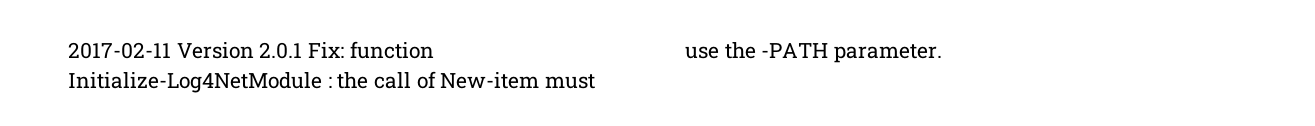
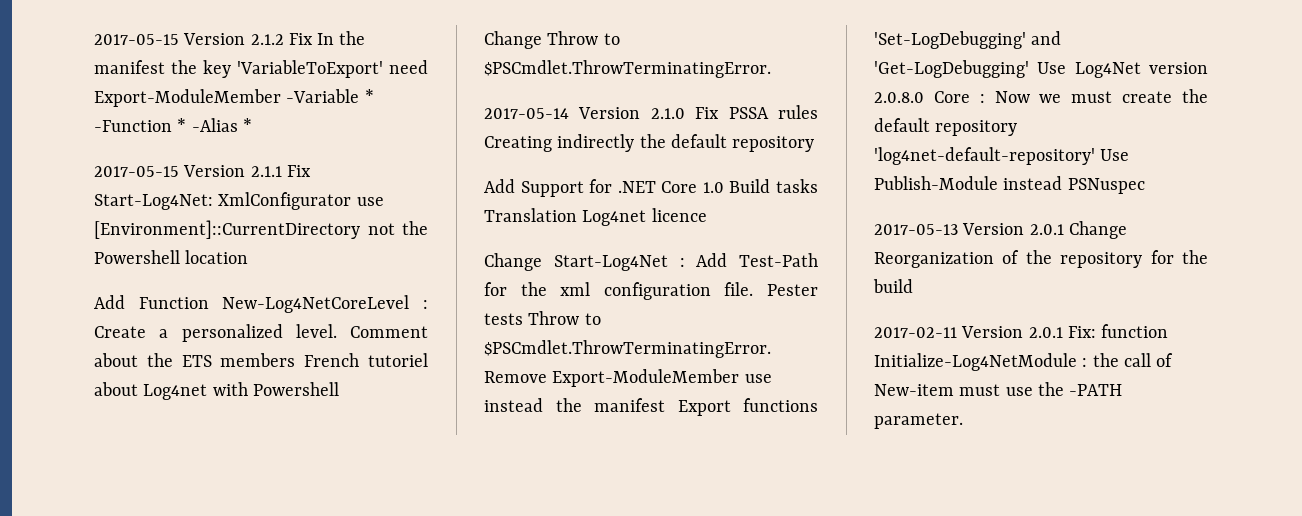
(68, 50) none -> [94,31,366,45] [94,60,428,78] [94,89,374,107] [94,118,252,132] [94,165,311,177] [94,192,384,210] [94,220,428,239] [94,250,249,264] [94,295,429,313] [94,324,428,342] [94,353,429,367] [94,382,339,400] [484,31,620,49] [484,60,771,78] [484,105,818,119] [484,134,815,152] [484,179,818,197] [484,208,707,226] [484,253,818,271] [484,282,818,300] [484,311,601,325] [484,340,771,358] [484,369,772,387] [484,398,818,416] [874,31,1062,49] [874,60,1208,78] [874,89,1208,103] [874,118,1018,136] [874,147,1130,165] [874,176,1145,194] [874,221,1127,239] [874,250,1208,268] [873,279,913,293] 2017-05-15 Version 2.1.2 Fix In the manifest the key 'VariableToExport' need Export-ModuleMember -Variable * -Function * -Alias * // 2017-05-15 Version 2.1.1 Fix Start-Log4Net: XmlConfigurator use [Environment]::CurrentDirectory not the Powershell location // Add Function New-Log4NetCoreLevel : Create a personalized level. Comment about the ETS members French tutoriel about Log4net with Powershell // Change Throw to $PSCmdlet.ThrowTerminatingError. // 2017-05-14 Version 2.1.0 Fix PSSA rules Creating indirectly the default repository // Add Support for .NET Core 1.0 Build tasks Translation Log4net licence // Change Start-Log4Net : Add Test-Path for the xml configuration file. Pester tests Throw to $PSCmdlet.ThrowTerminatingError. Remove Export-ModuleMember use instead the manifest Export functions 'Set-LogDebugging' and 'Get-LogDebugging' Use Log4Net version 2.0.8.0 Core : Now we must create the default repository 'log4net-default-repository' Use Publish-Module instead PSNuspec // 2017-05-13 Version 2.0.1 Change Reorganization of the repository for the build //

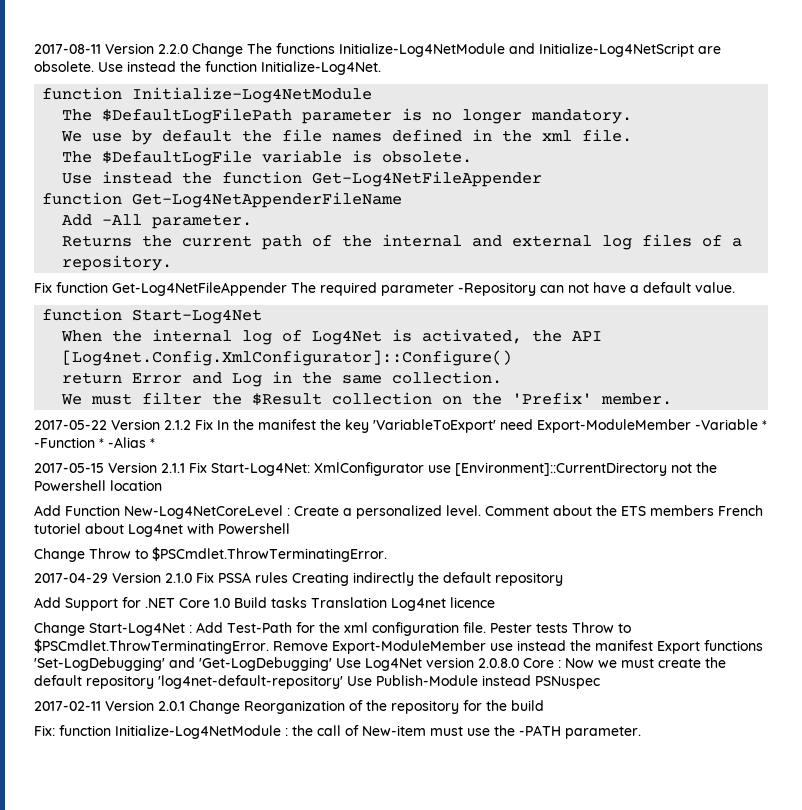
[94,34,179,45] 2017-05-15 -> [34,43,721,57] [34,61,381,75] [42,87,373,103] [62,108,633,124] [61,129,633,145] [62,150,473,166] [62,171,543,187] [42,192,403,208] [62,214,253,229] [62,234,743,250] [62,255,173,271] [34,282,735,296] [42,308,263,324] [61,329,603,345] [62,350,513,366] [62,371,503,387] [61,392,673,406] [34,420,107,430] 2017-08-11 Version 2.2.0 Change The functions Initialize-Log4NetModule and Initialize-Log4NetScript are obsolete. Use instead the function Initialize-Log4Net. // function Initialize-Log4NetModule // The $DefaultLogFilePath parameter is no longer mandatory. // We use by default the file names defined in the xml file. // The $DefaultLogFile variable is obsolete. // Use instead the function Get-Log4NetFileAppender // function Get-Log4NetAppenderFileName // Add -All parameter. // Returns the current path of the internal and external log files of a repository. // Fix function Get-Log4NetFileAppender The required parameter -Repository can not have a default value. // function Start-Log4Net // When the internal log of Log4Net is activated, the API [Log4net.Config.XmlConfigurator]::Configure() // return Error and Log in the same collection. // We must filter the $Result collection on the 'Prefix' member. // 2017-05-22
[484,108,569,119] 2017-05-14 -> [34,573,108,583] 2017-04-29
[874,224,958,235] 2017-05-13 -> [34,701,101,711] 2017-02-11
[874,326,1063,338] 2017-02-11 Version 2.0.1 -> (544, 705) none

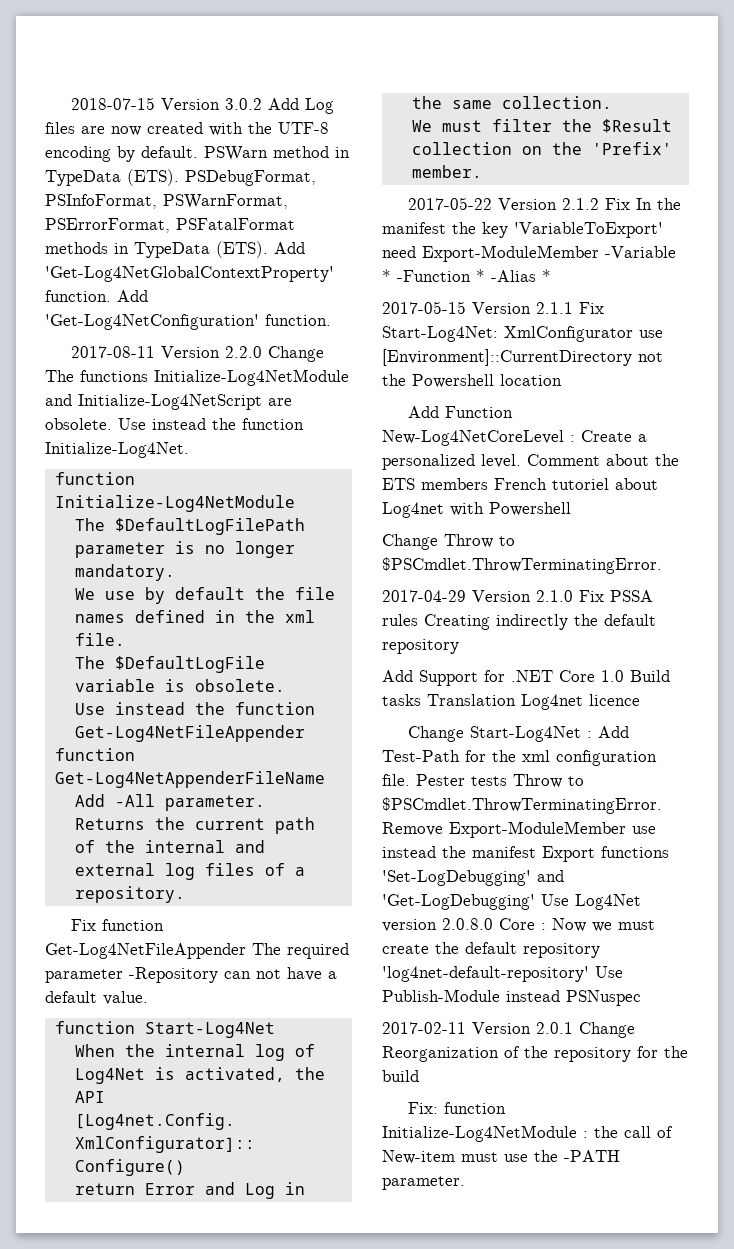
(34, 49) none -> [70,97,334,114] [45,122,329,136] [45,146,350,162] [45,169,316,186] [45,194,288,209] [45,218,295,233] [45,241,305,258] [45,266,334,282] [45,290,148,302] [45,314,331,330] 2018-07-15 Version 3.0.2 Add Log files are now created with the UTF-8 encoding by default. PSWarn method in TypeData (ETS). PSDebugFormat, PSInfoFormat, PSWarnFormat, PSErrorFormat, PSFatalFormat methods in TypeData (ETS). Add 'Get-Log4NetGlobalContextProperty' function. Add 'Get-Log4NetConfiguration' function. //

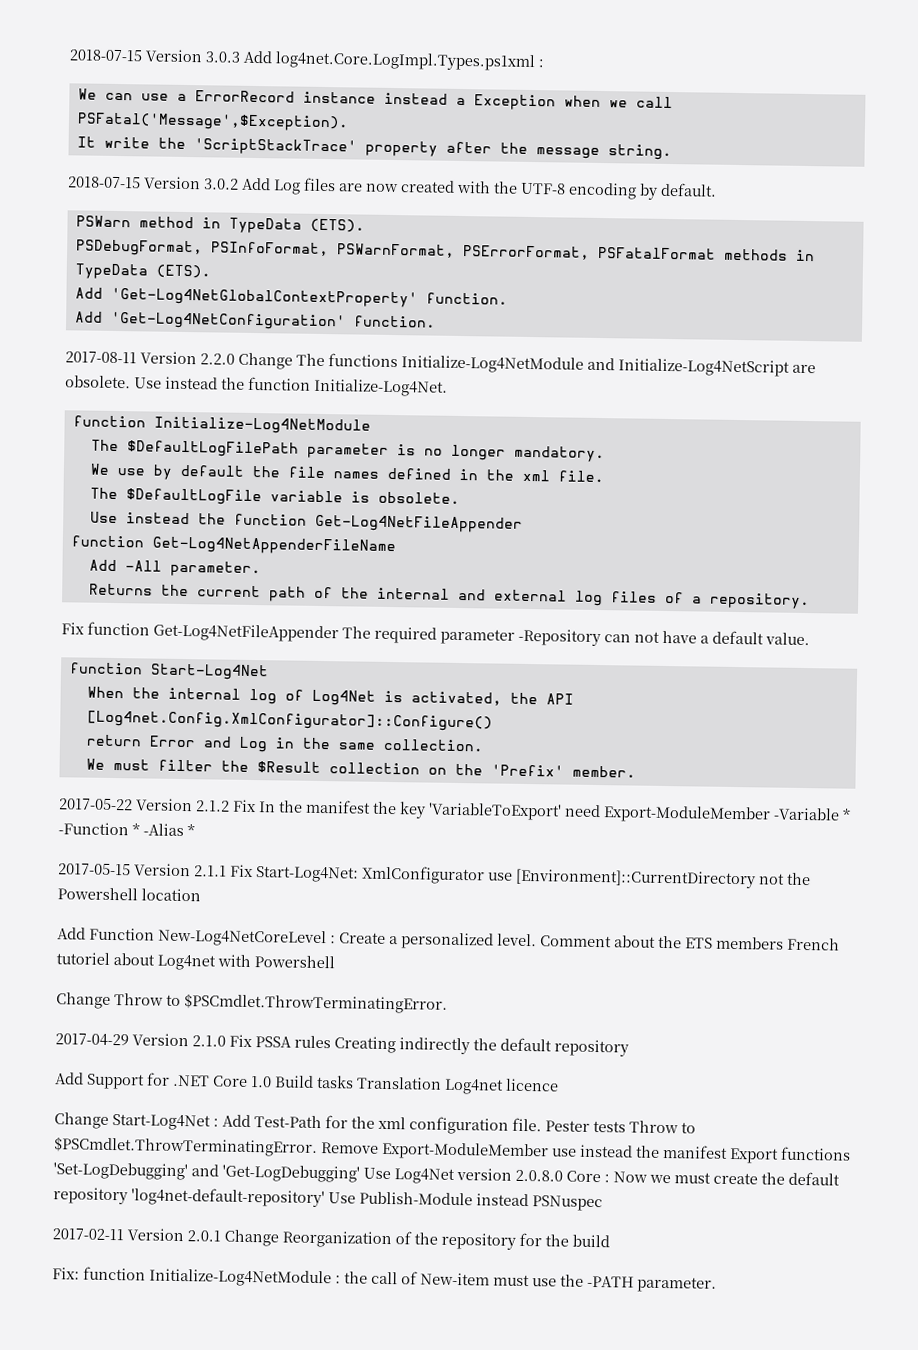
[70,97,220,110] 2018-07-15 Version -> [69,49,544,72] [77,88,673,111] [76,112,349,132] [76,136,672,161] [68,176,201,190] 2018-07-15 Version 3.0.3 Add log4net.Core.LogImpl.Types.ps1xml : // We can use a ErrorRecord instance instead a Exception when we call PSFatal('Message',$Exception). // It write the 'ScriptStackTrace' property after the message string. // 2018-07-15 Version
(198, 152) none -> (717, 189) //
(179, 177) none -> (365, 225) //
(268, 249) none -> (211, 271) //
(111, 296) none -> (508, 298) //

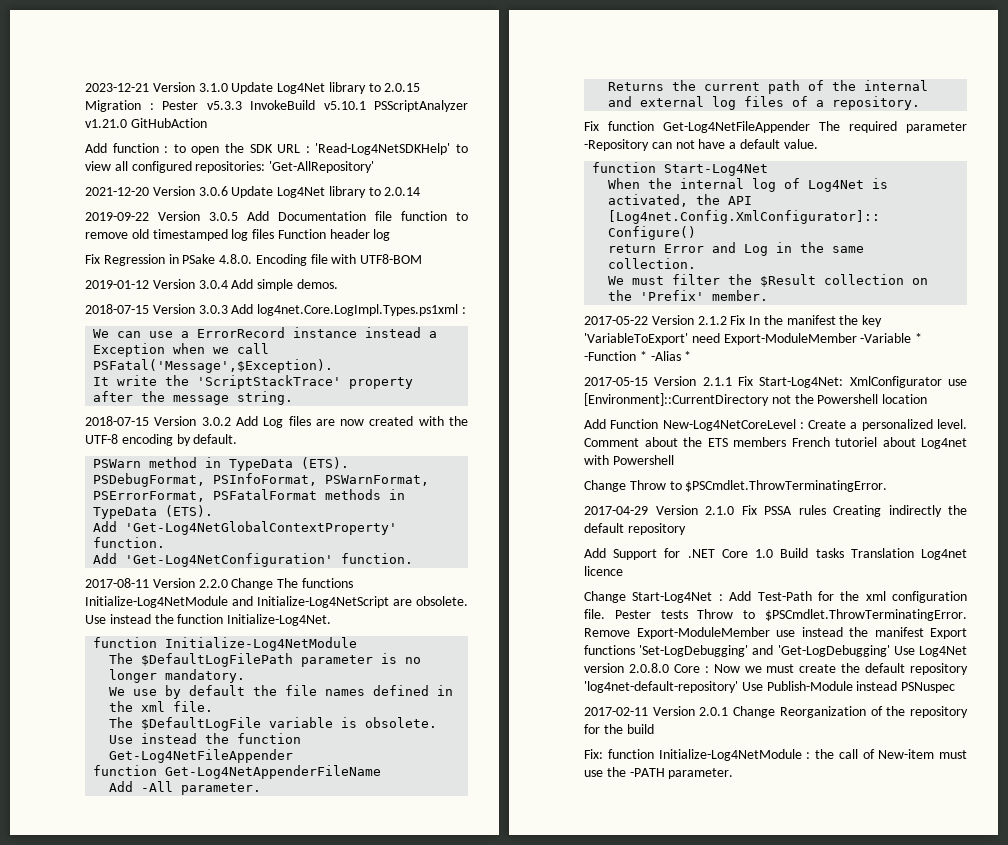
(69, 55) none -> [85,82,421,94] [85,100,468,112] [85,118,207,128] [85,143,468,155] [85,161,375,173] [85,186,421,198] [85,211,468,221] [85,229,391,241] [85,254,423,266] [85,279,338,291] 2023-12-21 Version 3.1.0 Update Log4Net library to 2.0.15 Migration : Pester v5.3.3 InvokeBuild v5.10.1 PSScriptAnalyzer v1.21.0 GitHubAction // Add function : to open the SDK URL : 'Read-Log4NetSDKHelp' to view all configured repositories: 'Get-AllRepository' // 2021-12-20 Version 3.0.6 Update Log4Net library to 2.0.14 // 2019-09-22 Version 3.0.5 Add Documentation file function to remove old timestamped log files Function header log // Fix Regression in PSake 4.8.0. Encoding file with UTF8-BOM // 2019-01-12 Version 3.0.4 Add simple demos. //

